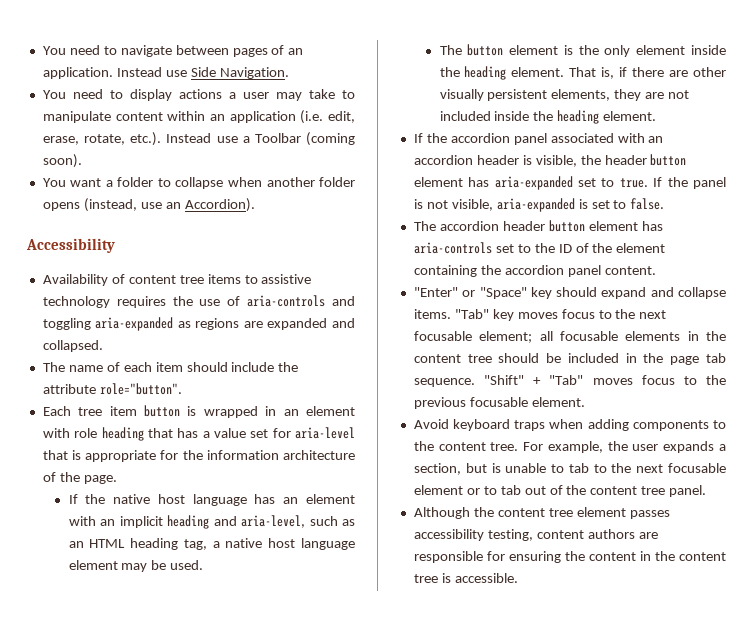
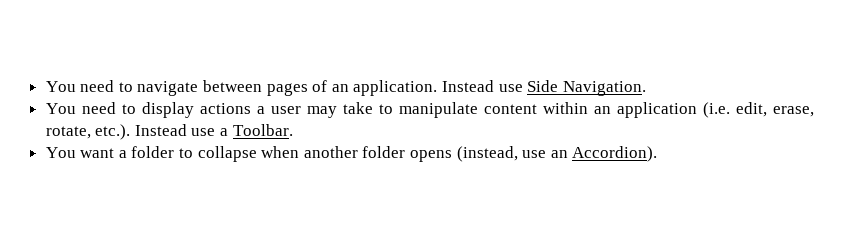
[254,132,355,146] [42,154,82,168] Toolbar (coming soon). -> [232,124,293,136] Toolbar.
[26,238,115,253] [42,274,312,286] [42,295,355,308] [42,317,355,331] [42,340,103,352] [42,362,299,372] [42,383,182,395] [42,405,356,418] [42,427,356,441] [42,450,356,462] [42,472,117,484] [68,494,355,506] [68,515,355,529] [68,538,355,550] [68,560,204,572] [439,44,726,57] [439,66,726,80] [439,89,690,101] [439,110,657,124] [413,133,664,145] [413,154,687,167] [413,176,726,190] [413,198,665,212] [413,220,663,232] [413,242,666,254] [413,265,656,277] [413,287,726,299] [413,309,667,321] [413,331,726,343] [413,353,726,365] [413,375,726,387] [413,397,585,409] [413,419,726,431] [413,441,726,453] [413,463,726,475] [413,485,707,497] [413,507,670,519] [413,529,658,541] [413,551,726,563] [413,573,518,583] // Accessibility // Availability of content tree items to assistive technology requires the use of aria-controls and toggling aria-expanded as regions are expanded and collapsed. // The name of each item should include the attribute role="button". // Each tree item button is wrapped in an element with role heading that has a value set for aria-level that is appropriate for the information architecture of the page. // If the native host language has an element with an implicit heading and aria-level, such as an HTML heading tag, a native host language element may be used. // The button element is the only element inside the heading element. That is, if there are other visually persistent elements, they are not included inside the heading element. // If the accordion panel associated with an accordion header is visible, the header button element has aria-expanded set to true. If the panel is not visible, aria-expanded is set to false. // The accordion header button element has aria-controls set to the ID of the element containing the accordion panel content. // "Enter" or "Space" key should expand and collapse items. "Tab" key moves focus to the next focusable element; all focusable elements in the content tree should be included in the page tab sequence. "Shift" + "Tab" moves focus to the previous focusable element. // Avoid keyboard traps when adding components to the content tree. For example, the user expands a section, but is unable to tab to the next focusable element or to tab out of the content tree panel. // Although the content tree element passes accessibility testing, content authors are responsible for ensuring the content in the content tree is accessible. -> (658, 154) none

